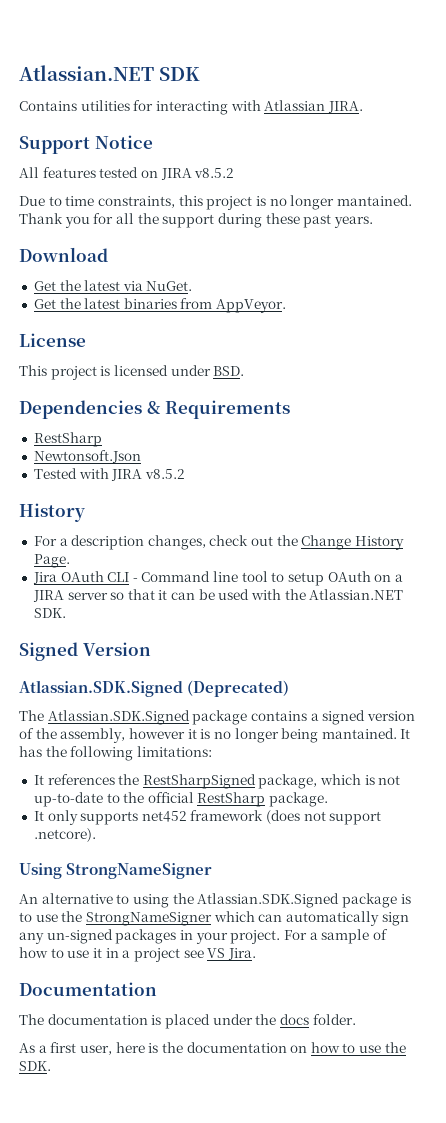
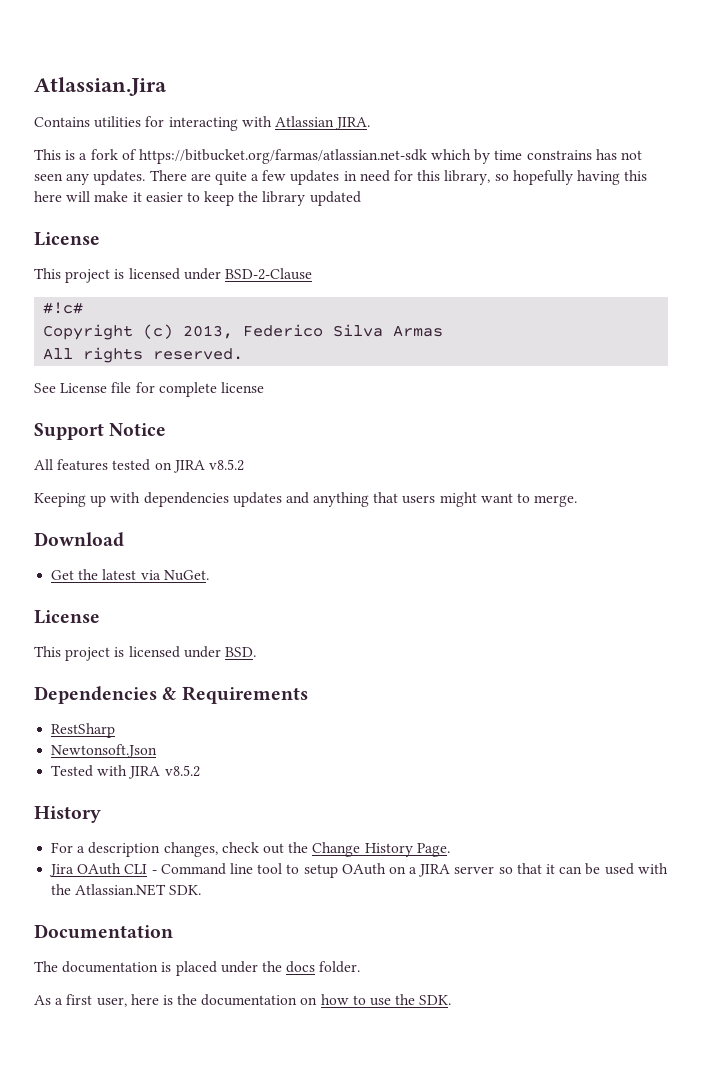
[19,65,201,81] Atlassian.NET SDK -> [34,77,167,96] Atlassian.Jira
(363, 107) none -> [34,149,643,164] [34,170,648,185] [34,191,361,206] [34,232,100,246] [34,268,312,283] [43,302,84,314] [43,324,444,340] [43,347,244,363] [34,382,264,397] // This is a fork of https://bitbucket.org/farmas/atlassian.net-sdk which by time constrains has not seen any updates. There are quite a few updates in need for this library, so hopefully having this here will make it easier to keep the library updated // License // This project is licensed under BSD-2-Clause // #!c# // Copyright (c) 2013, Federico Silva Armas // All rights reserved. // See License file for complete license
[19,195,412,210] [19,213,373,228] Due to time constraints, this project is no longer mantained. Thank you for all the support during these past years. -> [34,492,578,507] Keeping up with dependencies updates and anything that users might want to merge.
[33,298,287,313] // Get the latest binaries from AppVeyor. -> (209, 575) none
[19,642,151,661] [19,680,290,697] [19,710,415,725] [19,728,411,743] [19,746,212,761] [33,774,401,789] [33,792,329,807] [33,810,382,825] [33,828,96,842] [19,863,213,879] [19,893,411,908] [19,911,409,926] [19,929,388,944] [19,947,256,962] // Signed Version // Atlassian.SDK.Signed (Deprecated) // The Atlassian.SDK.Signed package contains a signed version of the assembly, however it is no longer being mantained. It has the following limitations: // It references the RestSharpSigned package, which is not up-to-date to the official RestSharp package. // It only supports net452 framework (does not support .netcore). // Using StrongNameSigner // An alternative to using the Atlassian.SDK.Signed package is to use the StrongNameSigner which can automatically sign any un-signed packages in your project. For a sample of how to use it in a project see VS Jira. -> (202, 890) none

